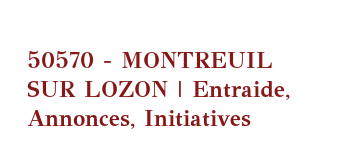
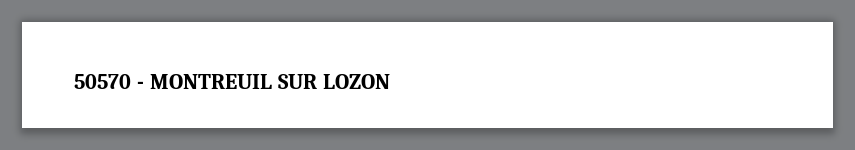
[177,81,290,100] [27,110,251,129] | Entraide, Annonces, Initiatives -> (390, 81) none

